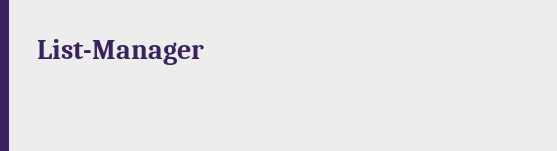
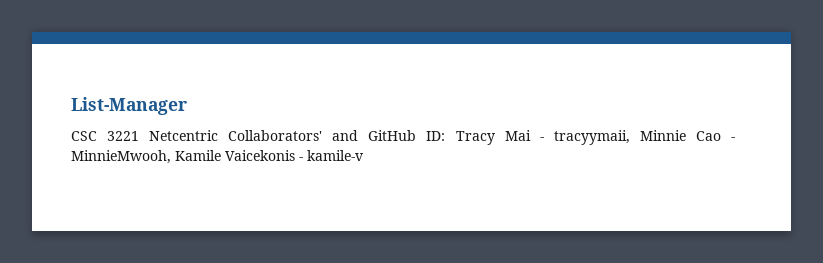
(204, 52) none -> [71,130,736,145] [71,150,364,164] // CSC 3221 Netcentric Collaborators' and GitHub ID: Tracy Mai - tracyymaii, Minnie Cao - MinnieMwooh, Kamile Vaicekonis - kamile-v

